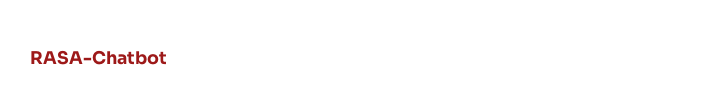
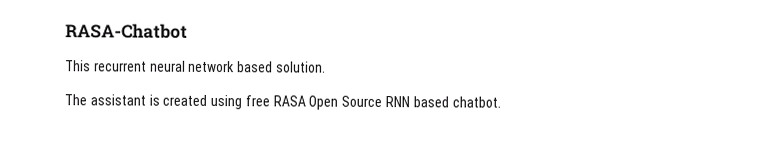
(167, 57) none -> [65,60,326,73] [64,94,501,110] // This recurrent neural network based solution. // The assistant is created using free RASA Open Source RNN based chatbot.

